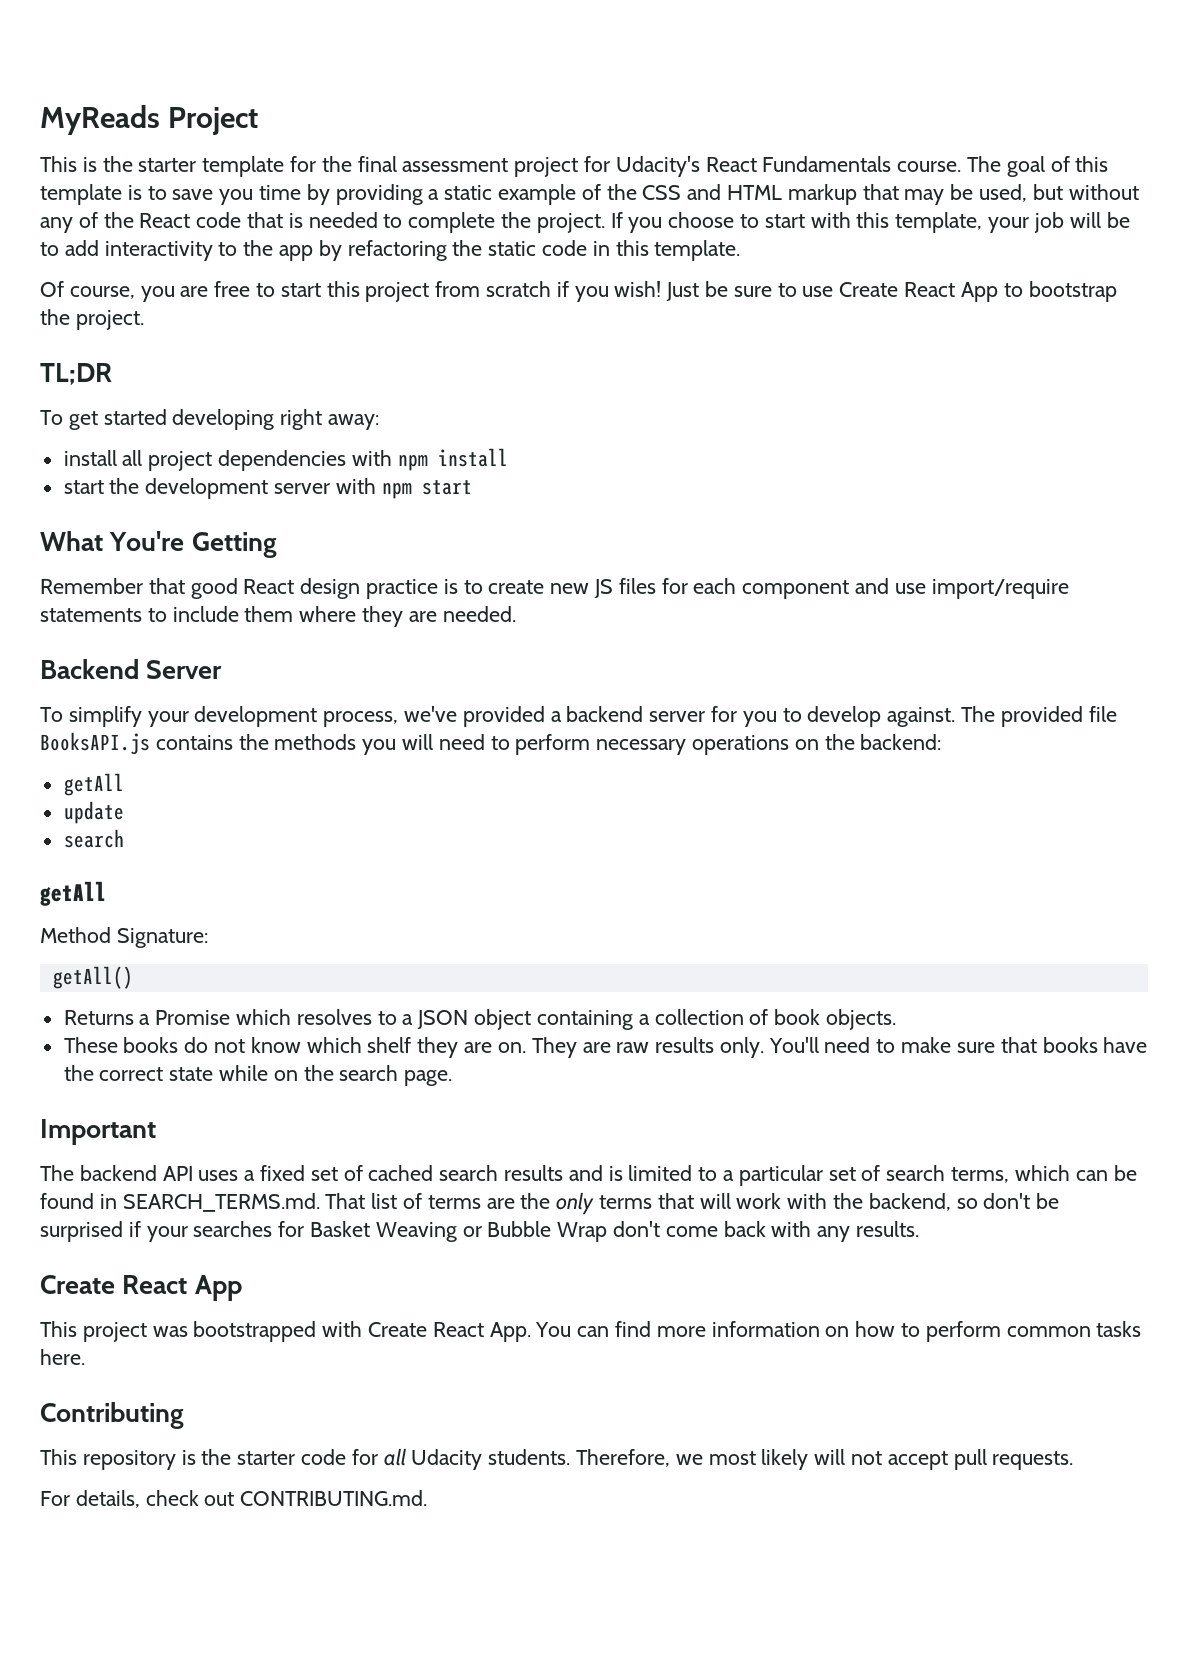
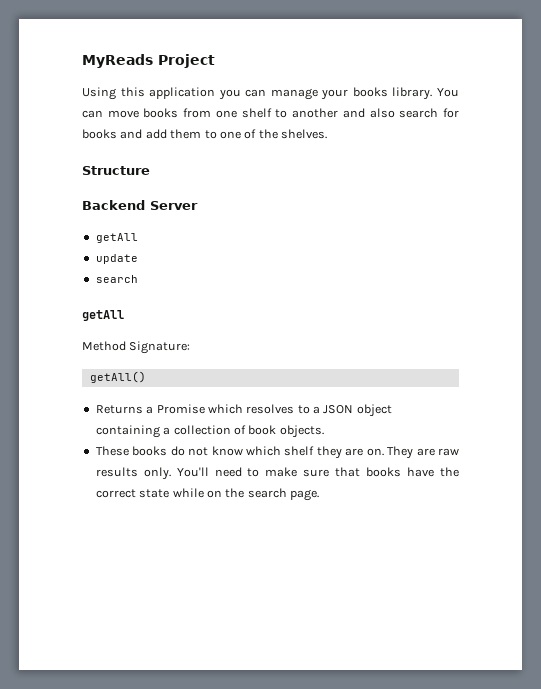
[40,156,1109,177] [40,184,1139,205] [40,212,1130,233] [40,240,741,261] [40,281,1117,302] [40,309,144,330] [40,363,112,385] [40,409,380,430] [63,448,508,471] [63,478,472,499] [40,531,277,558] [40,578,1069,599] [40,606,516,627] [40,659,223,679] [40,706,1117,727] [40,732,942,755] This is the starter template for the final assessment project for Udacity's React Fundamentals course. The goal of this template is to save you time by providing a static example of the CSS and HTML markup that may be used, but without any of the React code that is needed to complete the project. If you choose to start with this template, your job will be to add interactivity to the app by refactoring the static code in this template. // Of course, you are free to start this project from scratch if you wish! Just be sure to use Create React App to bootstrap the project. // TL;DR // To get started developing right away: // install all project dependencies with npm install // start the development server with npm start // What You're Getting // Remember that good React design practice is to create new JS files for each component and use import/require statements to include them where they are needed. // Backend Server // To simplify your development process, we've provided a backend server for you to develop against. The provided file BooksAPI.js contains the methods you will need to perform necessary operations on the backend: -> [82,87,459,100] [82,108,460,118] [82,129,327,139] [82,166,150,175] [82,200,198,210] Using this application you can manage your books library. You can move books from one shelf to another and also search for books and add them to one of the shelves. // Structure // Backend Server
[40,1119,156,1145] [40,1165,1137,1186] [40,1192,1060,1215] [40,1221,920,1242] [40,1275,242,1301] [40,1321,1142,1342] [40,1349,85,1365] [40,1402,184,1429] [40,1448,1074,1470] [40,1490,428,1508] // Important // The backend API uses a fixed set of cached search results and is limited to a particular set of search terms, which can be found in SEARCH_TERMS.md. That list of terms are the only terms that will work with the backend, so don't be surprised if your searches for Basket Weaving or Bubble Wrap don't come back with any results. // Create React App // This project was bootstrapped with Create React App. You can find more information on how to perform common tasks here. // Contributing // This repository is the starter code for all Udacity students. Therefore, we most likely will not accept pull requests. // For details, check out CONTRIBUTING.md. -> (319, 495) none

